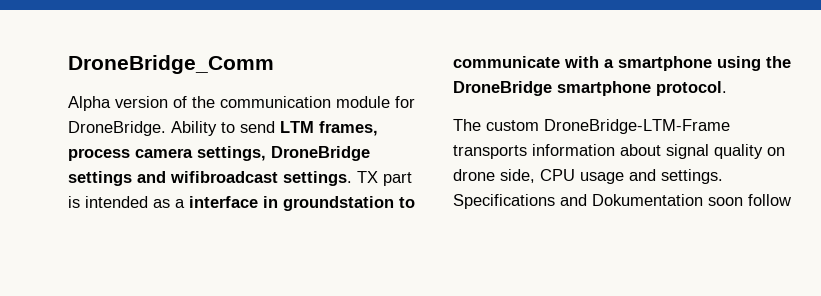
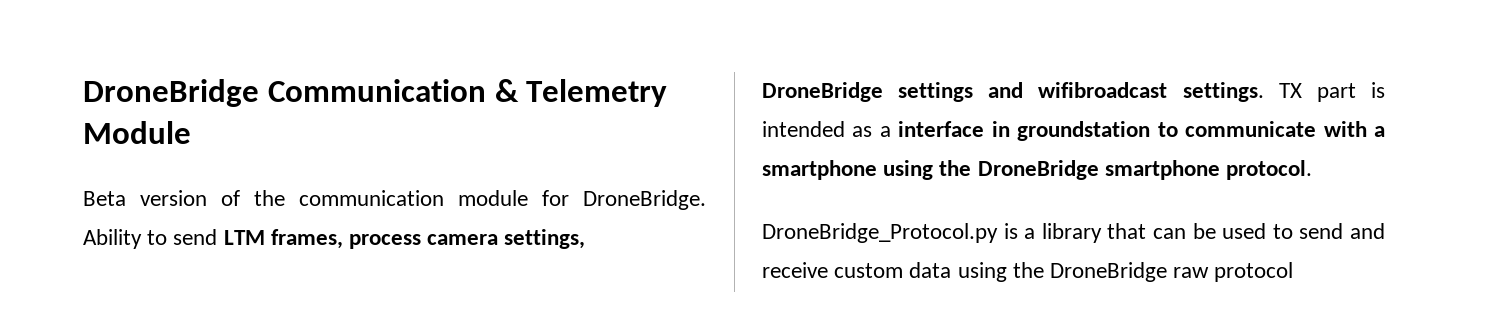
[68,55,274,74] [68,96,111,111] DroneBridge_Comm // Alpha -> [83,79,668,107] [83,121,191,144] [83,191,126,206] DroneBridge Communication & Telemetry Module // Beta
[453,119,730,134] [453,144,785,159] [453,169,723,184] [453,194,791,209] The custom DroneBridge-LTM-Frame transports information about signal quality on drone side, CPU usage and settings. Specifications and Dokumentation soon follow -> [762,223,1386,243] [762,262,1294,282] DroneBridge_Protocol.py is a library that can be used to send and receive custom data using the DroneBridge raw protocol

